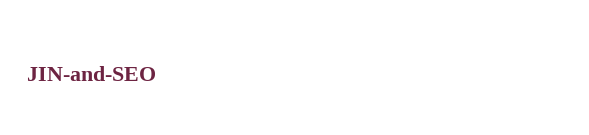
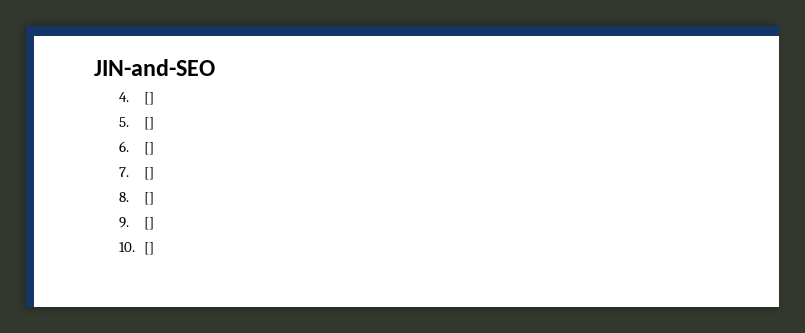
(156, 73) none -> [118,92,154,105] [118,117,154,130] [118,141,154,155] [118,167,154,180] [118,192,154,205] [118,217,154,230] [118,242,154,255] // 4. [] // 5. [] // 6. [] // 7. [] // 8. [] // 9. [] // 10. []

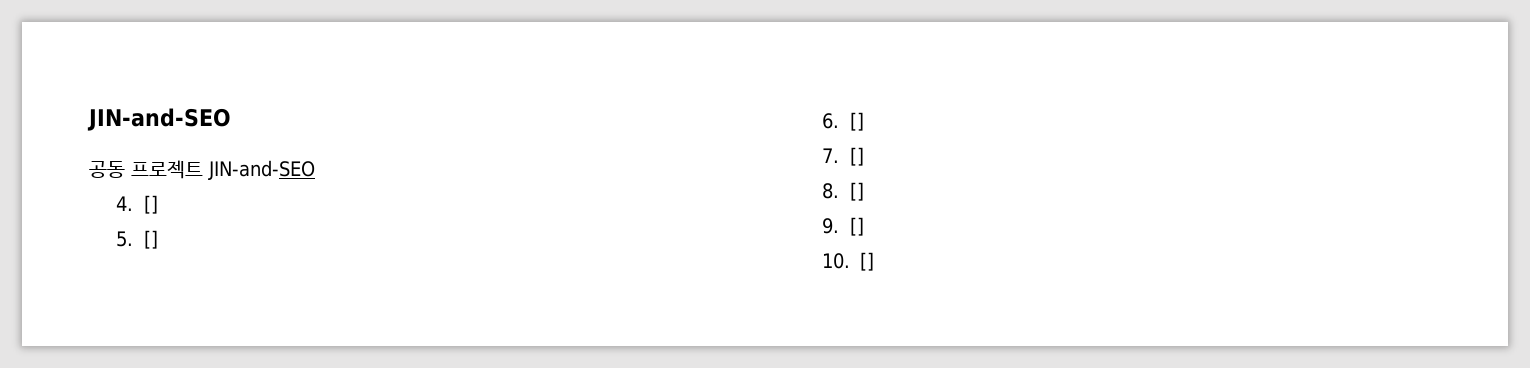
[94,59,215,76] JIN-and-SEO -> [87,108,231,131] [89,160,315,180] JIN-and-SEO // 공동 프로젝트 JIN-and-SEO

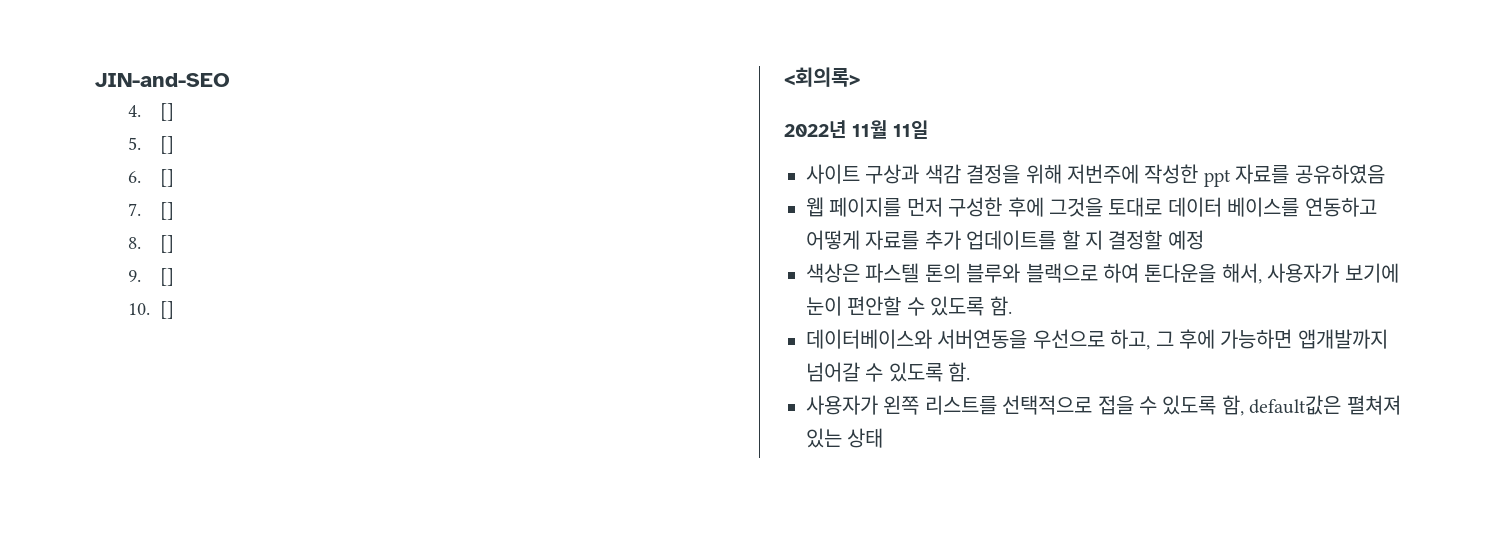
[87,108,231,131] [89,160,315,180] JIN-and-SEO // 공동 프로젝트 JIN-and-SEO -> [95,73,230,87] JIN-and-SEO
(875, 261) none -> [784,67,860,87] [784,120,928,139] [806,164,1385,187] [806,197,1377,217] [806,230,1204,250] [806,263,1399,284] [806,296,1012,316] [806,329,1388,350] [806,362,971,382] [806,395,1401,416] [806,428,884,448] // <회의록> // 2022년 11월 11일 // 사이트 구상과 색감 결정을 위해 저번주에 작성한 ppt 자료를 공유하였음 // 웹 페이지를 먼저 구성한 후에 그것을 토대로 데이터 베이스를 연동하고 어떻게 자료를 추가 업데이트를 할 지 결정할 예정 // 색상은 파스텔 톤의 블루와 블랙으로 하여 톤다운을 해서, 사용자가 보기에 눈이 편안할 수 있도록 함. // 데이터베이스와 서버연동을 우선으로 하고, 그 후에 가능하면 앱개발까지 넘어갈 수 있도록 함. // 사용자가 왼쪽 리스트를 선택적으로 접을 수 있도록 함, default값은 펼쳐져 있는 상태

